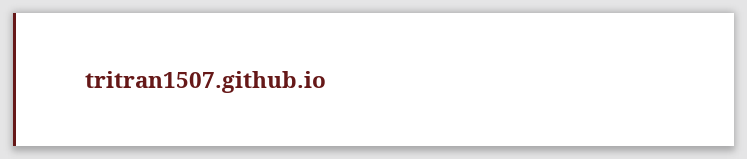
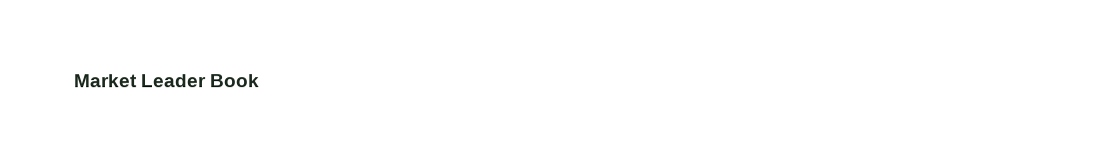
[85,71,326,93] tritran1507.github.io -> [73,74,261,88] Market Leader Book

